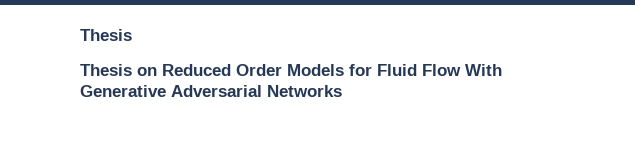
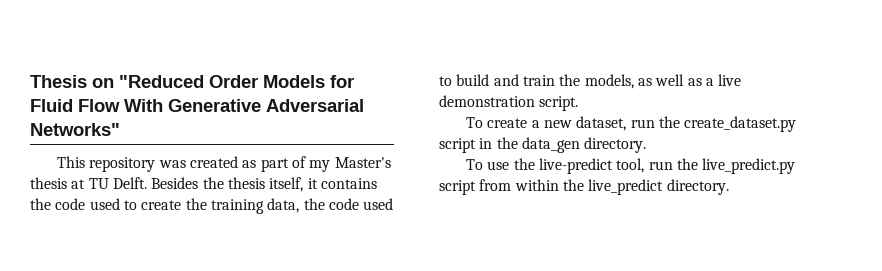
[80,29,132,41] [80,64,231,76] Thesis // Thesis on Reduced -> [30,75,204,88] Thesis on "Reduced
[267,85,342,97] Networks -> [30,123,120,136] [57,156,391,172] [30,177,377,192] [30,198,394,214] [439,74,742,89] [439,95,579,111] [466,116,797,132] [439,137,647,153] [466,158,796,174] [439,179,729,195] Networks" // This repository was created as part of my Master's thesis at TU Delft. Besides the thesis itself, it contains the code used to create the training data, the code used to build and train the models, as well as a live demonstration script. // To create a new dataset, run the create_dataset.py script in the data_gen directory. // To use the live-predict tool, run the live_predict.py script from within the live_predict directory.

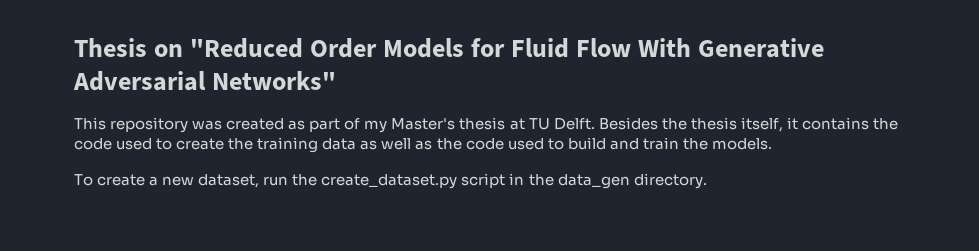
[267,198,300,213] data, -> [322,138,433,150] data as well as
[584,74,742,89] [439,95,579,111] models, as well as a live demonstration script. -> [711,138,772,150] models.
[466,158,796,174] [439,179,729,195] // To use the live-predict tool, run the live_predict.py script from within the live_predict directory. -> (707, 181) none

